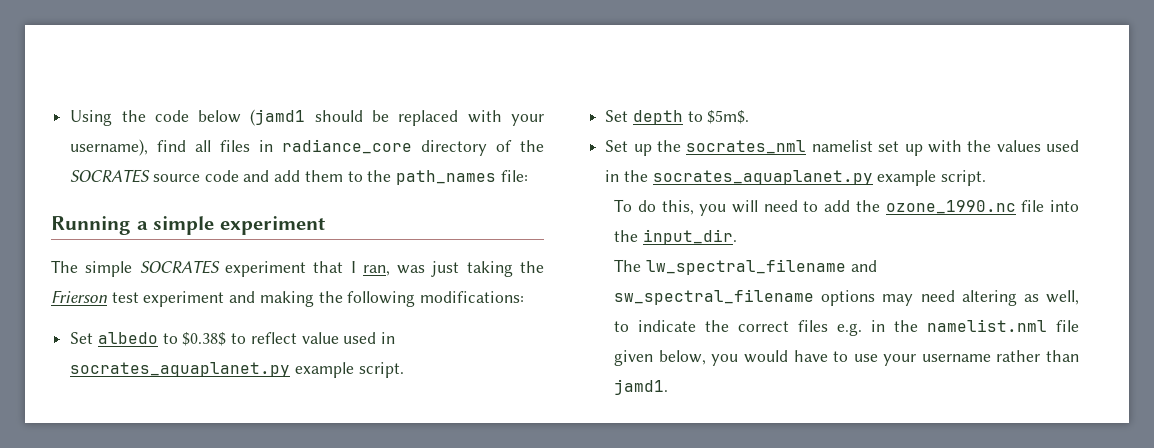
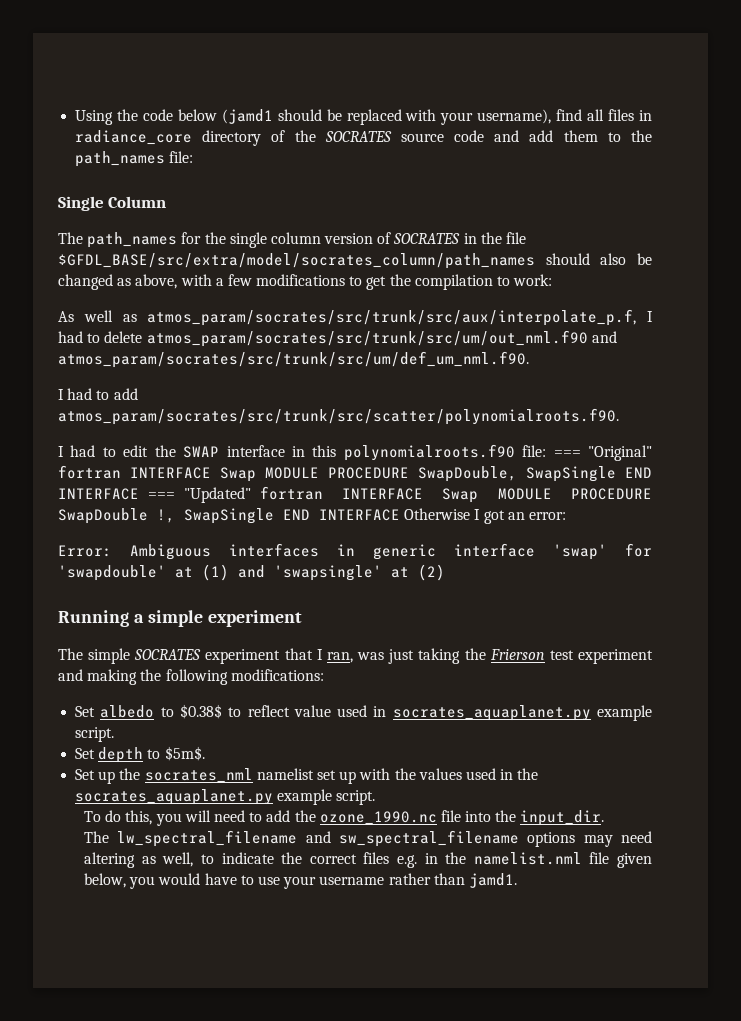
(528, 176) none -> [58,196,167,211] [58,232,527,248] [58,253,652,269] [58,274,553,290] [58,309,653,326] [58,330,617,347] [58,351,529,368] [58,388,138,400] [58,408,619,425] [58,444,652,461] [58,465,652,482] [58,486,652,503] [58,508,566,524] [58,543,652,560] [58,564,445,581] // Single Column // The path_names for the single column version of SOCRATES in the file $GFDL_BASE/src/extra/model/socrates_column/path_names should also be changed as above, with a few modifications to get the compilation to work: // As well as atmos_param/socrates/src/trunk/src/aux/interpolate_p.f, I had to delete atmos_param/socrates/src/trunk/src/um/out_nml.f90 and atmos_param/socrates/src/trunk/src/um/def_um_nml.f90. // I had to add atmos_param/socrates/src/trunk/src/scatter/polynomialroots.f90. // I had to edit the SWAP interface in this polynomialroots.f90 file: === "Original" fortran INTERFACE Swap MODULE PROCEDURE SwapDouble, SwapSingle END INTERFACE === "Updated" fortran INTERFACE Swap MODULE PROCEDURE SwapDouble !, SwapSingle END INTERFACE Otherwise I got an error: // Error: Ambiguous interfaces in generic interface 'swap' for 'swapdouble' at (1) and 'swapsingle' at (2)

